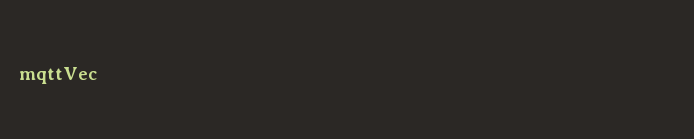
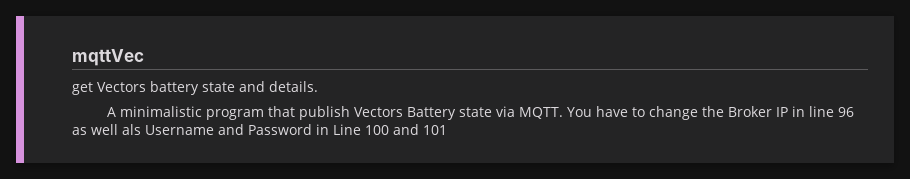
(97, 75) none -> [72,81,318,95] [107,106,855,120] [72,124,447,135] // get Vectors battery state and details. // A minimalistic program that publish Vectors Battery state via MQTT. You have to change the Broker IP in line 96 as well als Username and Password in Line 100 and 101

